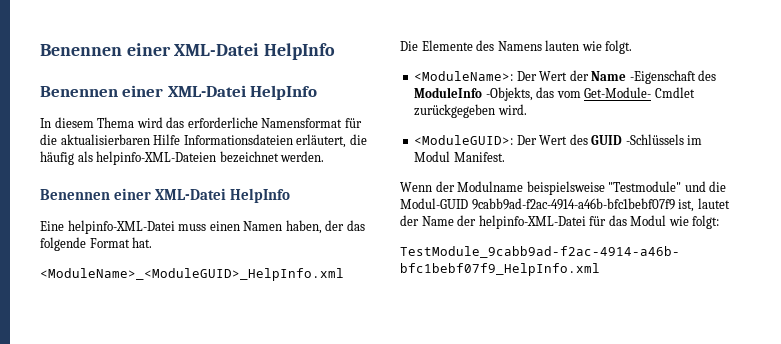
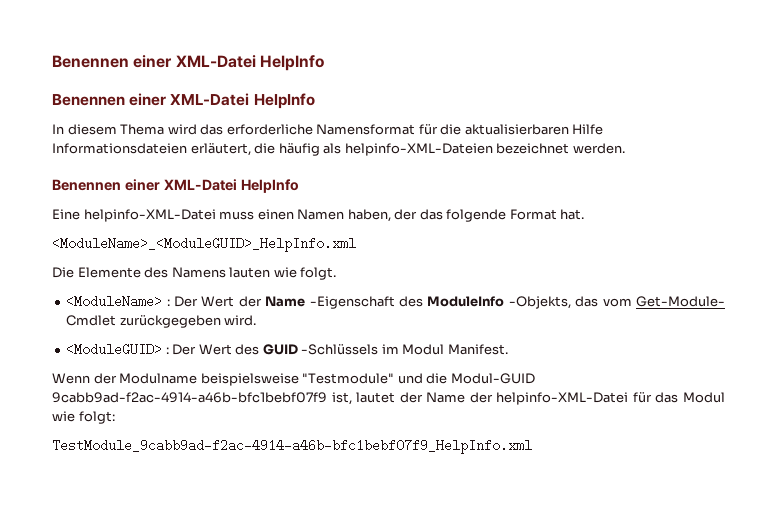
[414,71,514,81] <ModuleName>: -> [66,295,170,308] <ModuleName> :
[414,135,514,145] <ModuleGUID>: -> [66,343,169,356] <ModuleGUID> :

